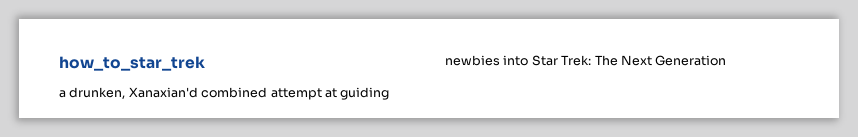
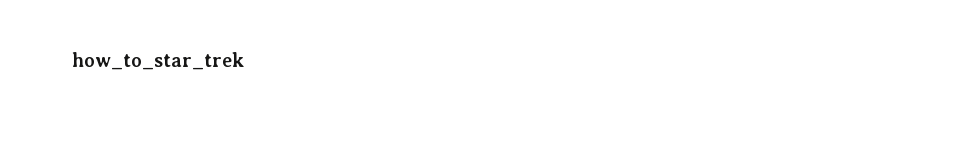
[59,87,390,100] [445,55,727,66] // a drunken, Xanaxian'd combined attempt at guiding newbies into Star Trek: The Next Generation -> (244, 61) none

